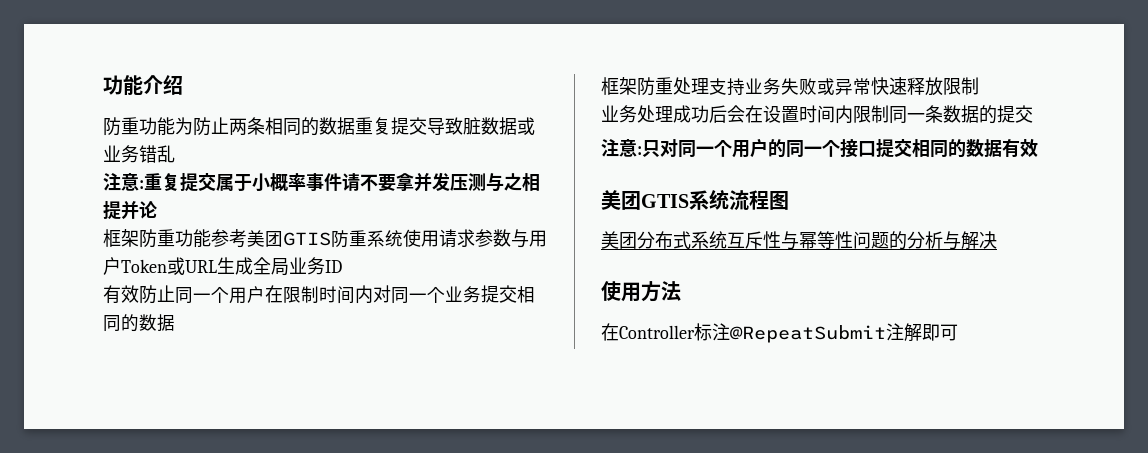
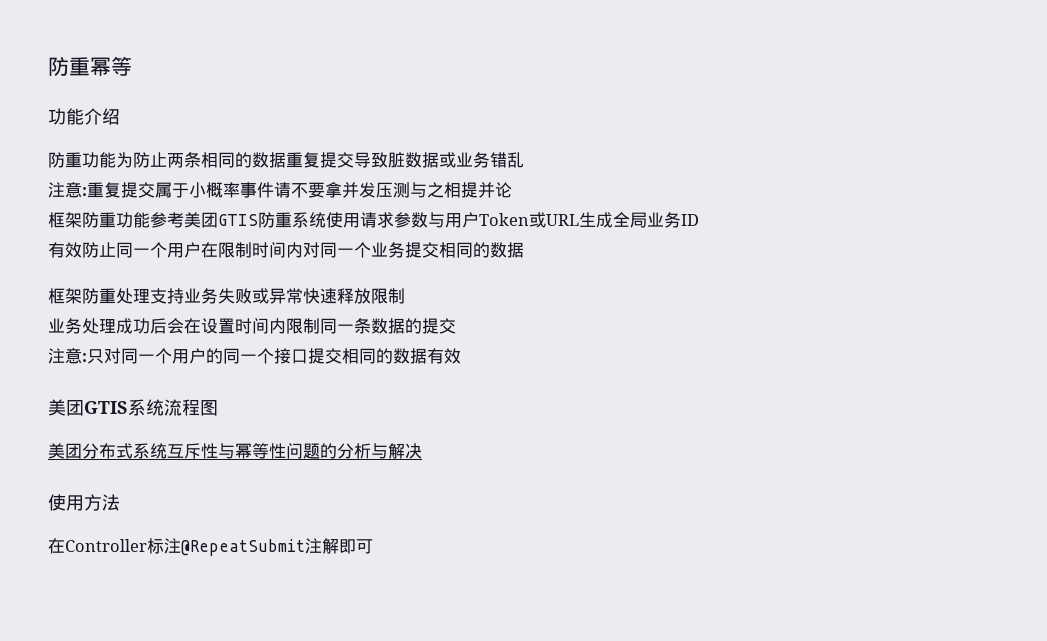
(103, 85) none -> [48,56,132,76] 防重幂等 //

